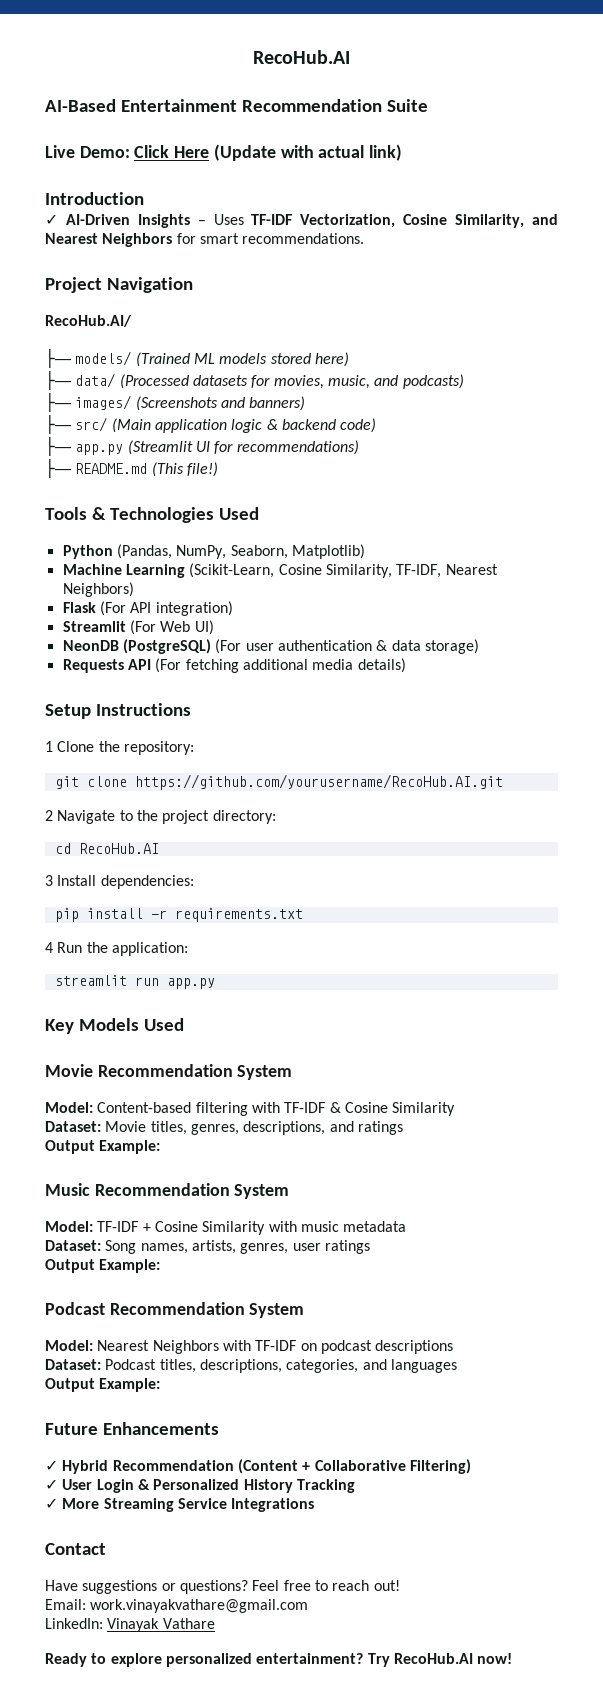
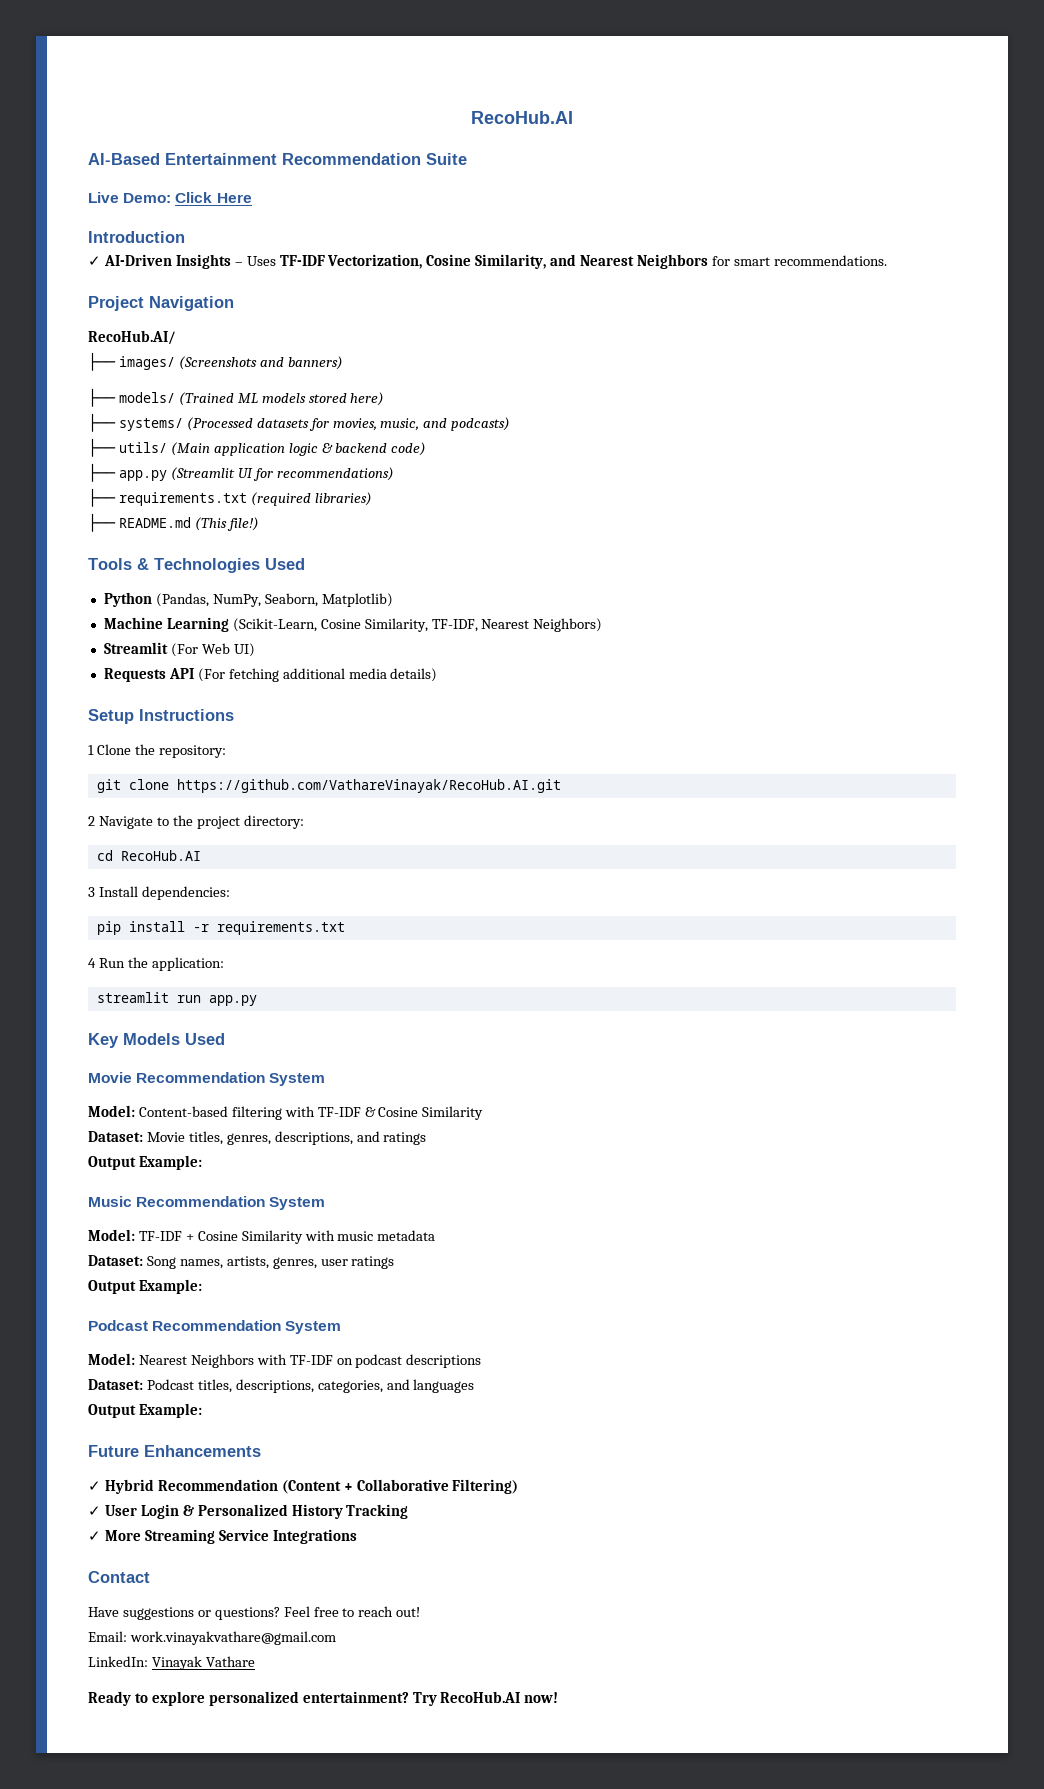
[213,144,403,161] (Update with actual link) -> (252, 198) none
(132, 321) none -> [88,352,343,371] // ├── images/ (Screenshots and banners)
[75,373,116,388] data/ -> [118,418,183,431] systems/
[75,395,306,411] [45,414,108,434] images/ (Screenshots and banners) // ├── src/ -> [118,442,167,453] utils/
(359, 447) none -> [88,488,372,507] // ├── requirements.txt (required libraries)
[62,601,233,616] // Flask (For API integration) -> (603, 625) none
[62,639,479,654] // NeonDB (PostgreSQL) (For user authentication & data storage) -> (255, 650) none
[134,774,503,790] https://github.com/yourusername/RecoHub.AI.git -> [176,779,561,793] https://github.com/VathareVinayak/RecoHub.AI.git

